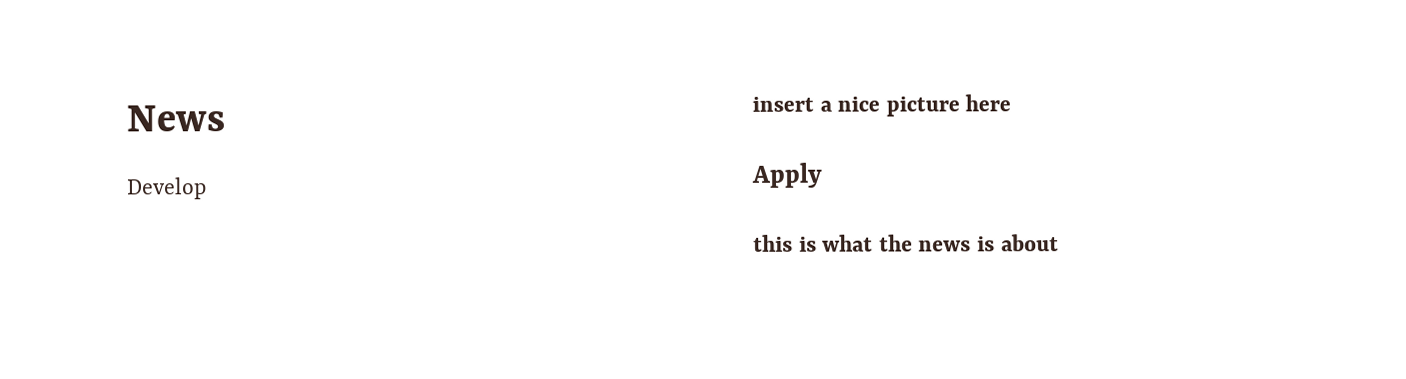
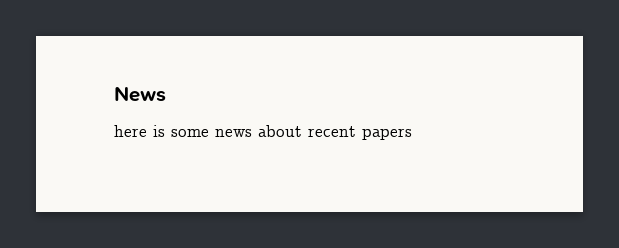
[126,177,207,200] [752,94,1012,117] [751,162,822,188] [753,234,1059,252] Develop // insert a nice picture here // Apply // this is what the news is about -> [114,125,412,140] here is some news about recent papers

